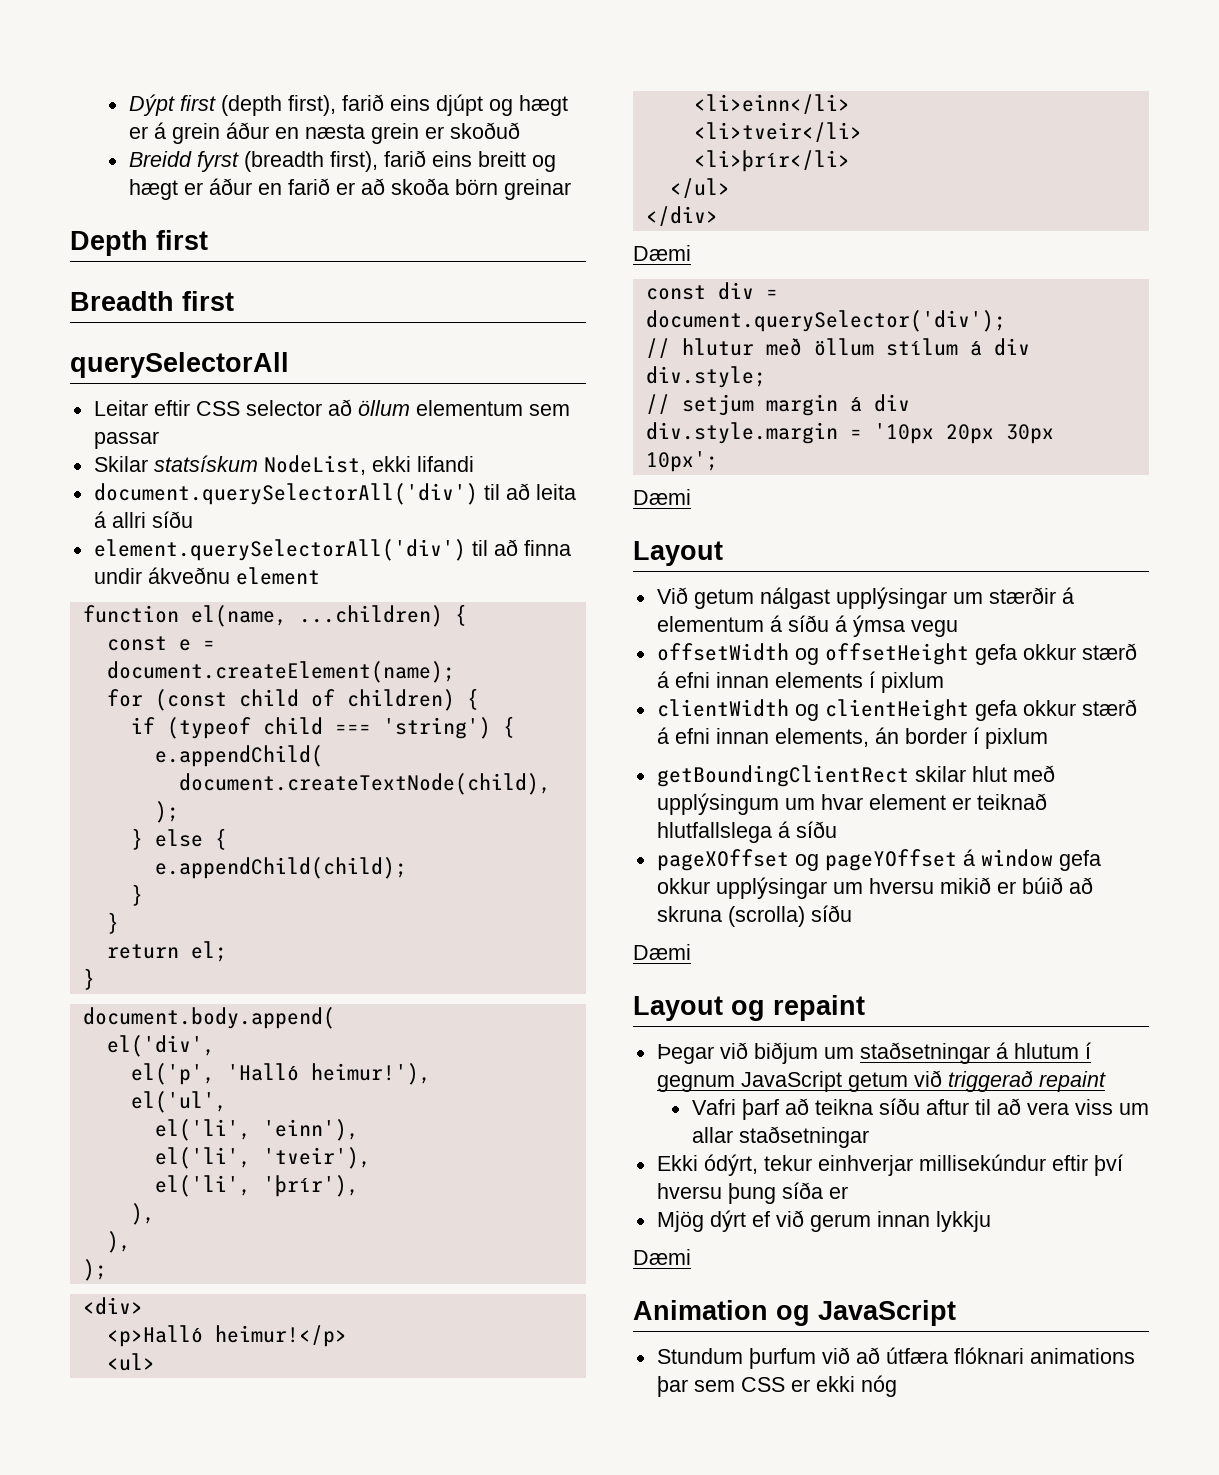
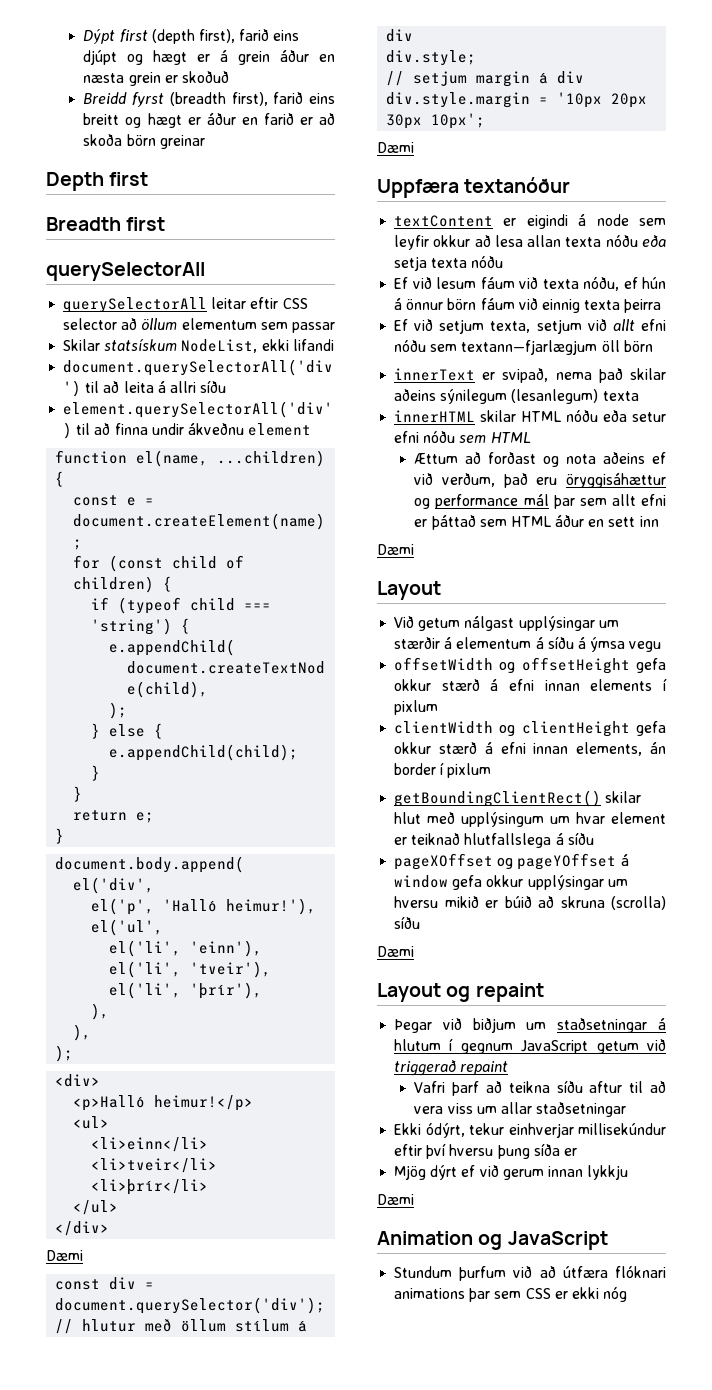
[93,400,148,416] Leitar -> [63,297,247,313] querySelectorAll leitar
[190,941,227,962] el; -> [136,812,155,823] e;
(691, 497) none -> [377,177,571,198] [394,214,666,229] [394,234,666,250] [394,255,504,271] [394,276,666,291] [394,298,662,313] [394,319,666,334] [394,339,653,355] [394,368,666,383] [394,389,639,404] [394,409,666,423] [394,430,531,443] [414,452,666,467] [414,473,666,488] [414,494,666,509] [414,515,659,530] [377,544,414,555] // Uppfæra textanóður // textContent er eigindi á node sem leyfir okkur að lesa allan texta nóðu eða setja texta nóðu // Ef við lesum fáum við texta nóðu, ef hún á önnur börn fáum við einnig texta þeirra // Ef við setjum texta, setjum við allt efni nóðu sem textann—fjarlægjum öll börn // innerText er svipað, nema það skilar aðeins sýnilegum (lesanlegum) texta // innerHTML skilar HTML nóðu eða setur efni nóðu sem HTML // Ættum að forðast og nota aðeins ef við verðum, það eru öryggisáhættur og performance mál þar sem allt efni er þáttað sem HTML áður en sett inn // Dæmi
[656,765,909,787] getBoundingClientRect -> [394,790,602,807] getBoundingClientRect()

